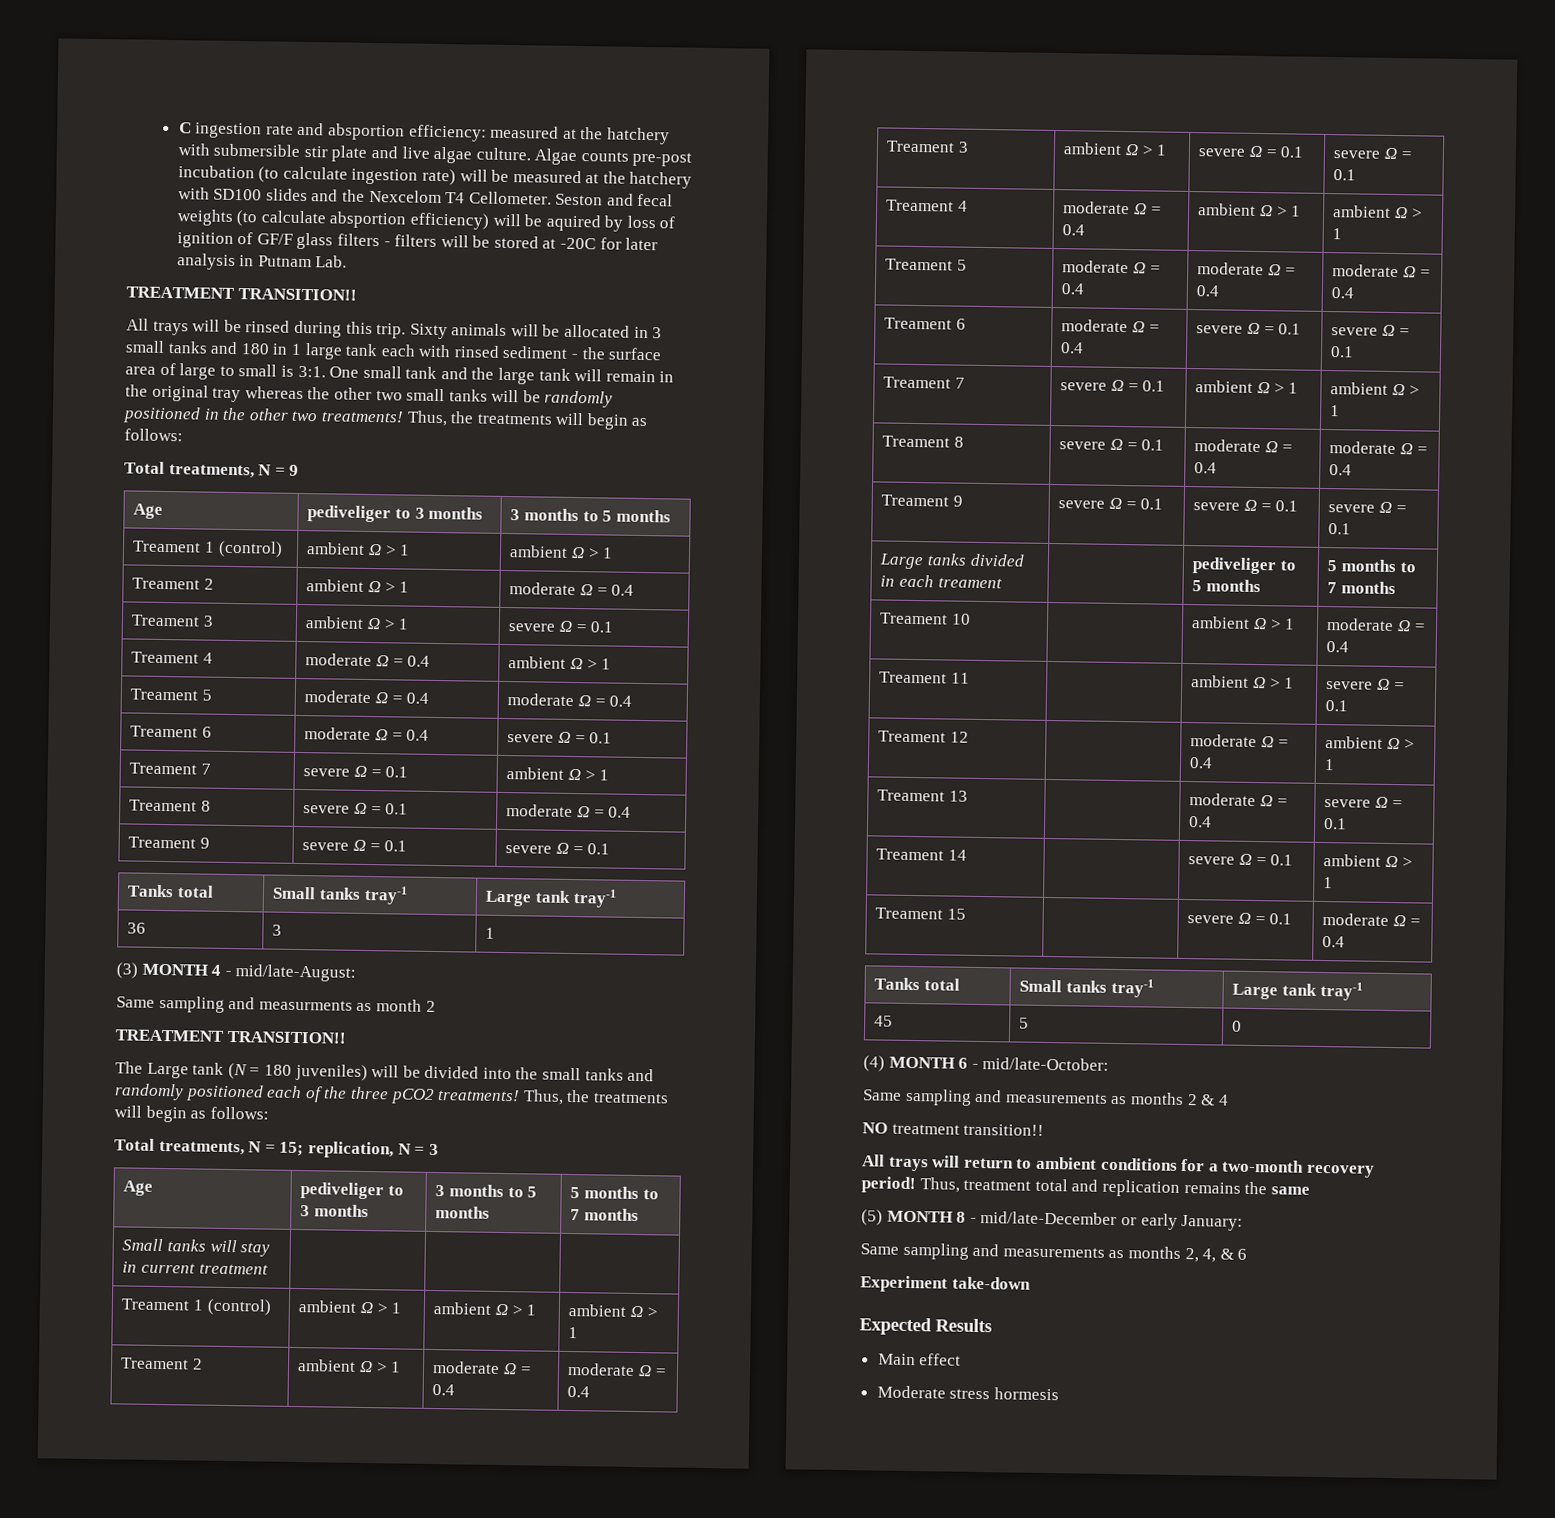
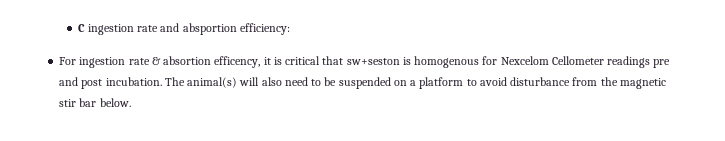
[490,125,670,145] [177,143,693,167] [177,165,693,189] [177,187,674,207] [176,209,676,232] [176,232,659,251] [176,253,348,270] [126,286,357,301] [126,318,663,340] [125,340,663,361] [125,362,675,385] [125,384,614,408] [123,406,648,430] [124,428,183,442] [124,461,300,479] [133,503,164,519] [307,505,484,523] [510,508,671,523] [132,540,283,558] [306,542,411,556] [509,545,614,559] [132,577,215,590] [306,579,410,593] [509,582,635,596] [131,614,215,627] [305,616,410,630] [508,620,614,633] [131,651,214,664] [305,653,431,667] [508,656,612,670] [130,688,213,701] [304,690,430,704] [507,693,633,707] [130,725,213,738] [304,727,430,741] [507,731,613,744] [129,762,212,775] [303,765,409,778] [506,767,610,781] [129,799,212,812] [303,802,409,815] [506,804,632,818] [128,836,211,849] [302,839,408,852] [505,842,611,855] [127,884,215,898] [272,885,408,905] [485,889,617,908] [127,922,147,934] [272,924,283,936] [485,927,496,939] [116,962,357,982] [116,995,436,1013] [115,1029,346,1044] [115,1061,655,1082] [114,1083,669,1105] [114,1105,269,1123] [114,1138,439,1159] [123,1180,154,1196] [300,1182,405,1200] [300,1204,370,1218] [435,1184,538,1198] [435,1206,491,1219] [570,1186,659,1200] [570,1208,640,1222] [122,1238,271,1257] [122,1261,269,1275] [121,1298,272,1316] [298,1300,402,1314] [433,1302,537,1316] [568,1304,658,1318] [568,1326,579,1339] [120,1357,204,1370] [297,1359,402,1373] [432,1361,532,1375] [432,1384,456,1396] [567,1362,667,1377] [567,1385,591,1398] [886,140,970,153] [1063,142,1168,156] [1198,145,1305,158] [1333,147,1412,160] [1333,169,1357,181] [886,199,969,212] [1063,201,1162,215] [1062,224,1086,236] [1198,203,1302,217] [1333,205,1423,219] [1332,228,1343,240] [885,258,968,271] [1062,260,1161,274] [1061,283,1086,295] [1197,262,1296,276] [1196,285,1220,297] [1332,264,1431,278] [1331,287,1355,299] [884,317,967,330] [1061,319,1160,333] [1060,342,1085,354] [1196,322,1302,335] [1331,324,1410,337] [1330,346,1355,358] [883,376,966,389] [1060,379,1166,392] [1195,380,1299,394] [1330,382,1420,396] [1330,405,1341,417] [882,435,965,448] [1059,438,1165,451] [1194,439,1293,453] [1194,462,1218,474] [1329,441,1428,455] [1329,464,1353,476] [881,494,964,507] [1058,497,1164,510] [1193,499,1299,512] [1328,501,1407,514] [1328,523,1352,535] [879,553,1025,570] [880,574,1003,589] [1192,557,1297,575] [1192,579,1262,593] [1327,559,1416,573] [1327,581,1397,595] [879,612,972,625] [1191,616,1296,630] [1326,618,1426,632] [1326,641,1350,653] [879,671,971,684] [1191,675,1295,689] [1326,678,1405,691] [1325,700,1349,712] [878,730,970,743] [1190,734,1289,748] [1189,757,1214,769] [1325,736,1415,750] [1324,759,1336,771] [877,789,969,802] [1189,793,1288,807] [1189,816,1213,828] [1324,796,1403,809] [1324,818,1348,830] [876,848,968,861] [1188,853,1294,866] [1323,854,1413,868] [1323,877,1334,889] [875,907,967,920] [1187,912,1293,925] [1322,913,1421,927] [1322,936,1346,948] [874,977,961,991] [1019,978,1154,998] [1232,981,1363,1001] [874,1015,894,1027] [1019,1017,1030,1029] [1232,1020,1243,1032] [863,1055,1110,1072] [863,1088,1229,1106] [862,1122,1045,1136] [862,1154,1375,1178] [861,1176,1310,1197] [861,1209,1244,1231] [860,1242,1248,1263] [860,1275,1031,1293] [859,1317,992,1336] [877,1353,962,1366] [876,1385,1059,1401] measured at the hatchery with submersible stir plate and live algae culture. Algae counts pre-post incubation (to calculate ingestion rate) will be measured at the hatchery with SD100 slides and the Nexcelom T4 Cellometer. Seston and fecal weights (to calculate absportion efficiency) will be aquired by loss of ignition of GF/F glass filters - filters will be stored at -20C for later analysis in Putnam Lab. // TREATMENT TRANSITION!! // All trays will be rinsed during this trip. Sixty animals will be allocated in 3 small tanks and 180 in 1 large tank each with rinsed sediment - the surface area of large to small is 3:1. One small tank and the large tank will remain in the original tray whereas the other two small tanks will be randomly positioned in the other two treatments! Thus, the treatments will begin as follows: // Total treatments, N = 9 // Age | pediveliger to 3 months | 3 months to 5 months // Treament 1 (control) | ambient Ω > 1 | ambient Ω > 1 // Treament 2 | ambient Ω > 1 | moderate Ω = 0.4 // Treament 3 | ambient Ω > 1 | severe Ω = 0.1 // Treament 4 | moderate Ω = 0.4 | ambient Ω > 1 // Treament 5 | moderate Ω = 0.4 | moderate Ω = 0.4 // Treament 6 | moderate Ω = 0.4 | severe Ω = 0.1 // Treament 7 | severe Ω = 0.1 | ambient Ω > 1 // Treament 8 | severe Ω = 0.1 | moderate Ω = 0.4 // Treament 9 | severe Ω = 0.1 | severe Ω = 0.1 // Tanks total | Small tanks tray-1 | Large tank tray-1 // 36 | 3 | 1 // (3) MONTH 4 - mid/late-August: // Same sampling and measurments as month 2 // TREATMENT TRANSITION!! // The Large tank (N = 180 juveniles) will be divided into the small tanks and randomly positioned each of the three pCO2 treatments! Thus, the treatments will begin as follows: // Total treatments, N = 15; replication, N = 3 // Age | pediveliger to 3 months | 3 months to 5 months | 5 months to 7 months // Small tanks will stay in current treatment | | | // Treament 1 (control) | ambient Ω > 1 | ambient Ω > 1 | ambient Ω > 1 // Treament 2 | ambient Ω > 1 | moderate Ω = 0.4 | moderate Ω = 0.4 // Treament 3 | ambient Ω > 1 | severe Ω = 0.1 | severe Ω = 0.1 // Treament 4 | moderate Ω = 0.4 | ambient Ω > 1 | ambient Ω > 1 // Treament 5 | moderate Ω = 0.4 | moderate Ω = 0.4 | moderate Ω = 0.4 // Treament 6 | moderate Ω = 0.4 | severe Ω = 0.1 | severe Ω = 0.1 // Treament 7 | severe Ω = 0.1 | ambient Ω > 1 | ambient Ω > 1 // Treament 8 | severe Ω = 0.1 | moderate Ω = 0.4 | moderate Ω = 0.4 // Treament 9 | severe Ω = 0.1 | severe Ω = 0.1 | severe Ω = 0.1 // Large tanks divided in each treament | | pediveliger to 5 months | 5 months to 7 months // Treament 10 | | ambient Ω > 1 | moderate Ω = 0.4 // Treament 11 | | ambient Ω > 1 | severe Ω = 0.1 // Treament 12 | | moderate Ω = 0.4 | ambient Ω > 1 // Treament 13 | | moderate Ω = 0.4 | severe Ω = 0.1 // Treament 14 | | severe Ω = 0.1 | ambient Ω > 1 // Treament 15 | | severe Ω = 0.1 | moderate Ω = 0.4 // Tanks total | Small tanks tray-1 | Large tank tray-1 // 45 | 5 | 0 // (4) MONTH 6 - mid/late-October: // Same sampling and measurements as months 2 & 4 // NO treatment transition!! // All trays will return to ambient conditions for a two-month recovery period! Thus, treatment total and replication remains the same // (5) MONTH 8 - mid/late-December or early January: // Same sampling and measurements as months 2, 4, & 6 // Experiment take-down // Expected Results // Main effect // Moderate stress hormesis -> [59,56,671,68] [59,77,666,89] [59,98,131,107] // For ingestion rate & absortion efficency, it is critical that sw+seston is homogenous for Nexcelom Cellometer readings pre and post incubation. The animal(s) will also need to be suspended on a platform to avoid disturbance from the magnetic stir bar below.

